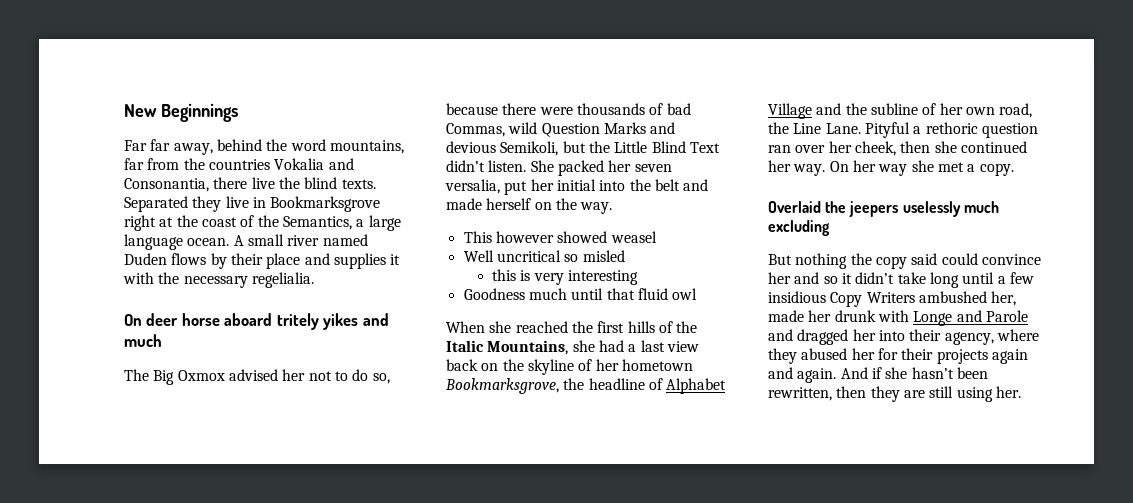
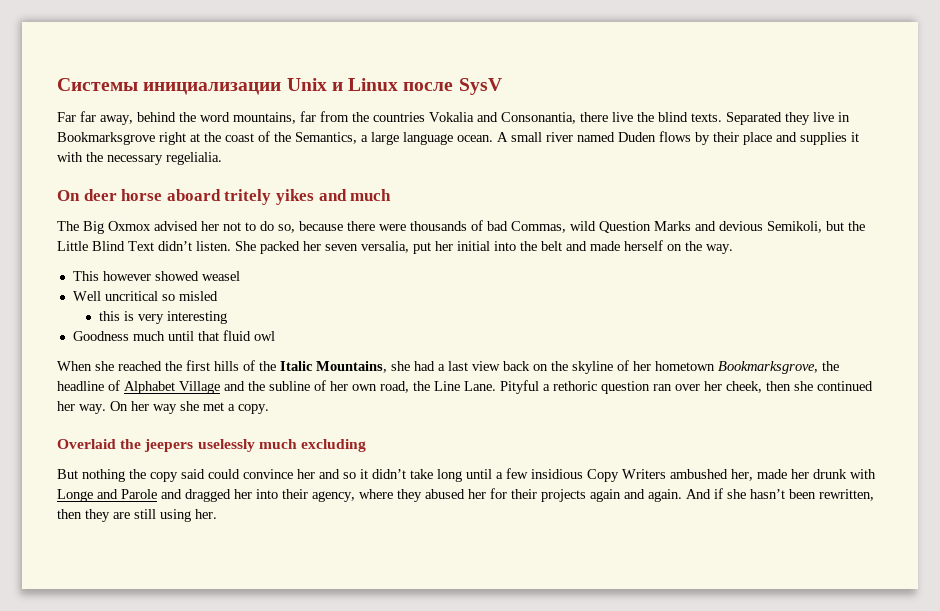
[124,103,238,122] New Beginnings -> [57,78,502,95] Системы инициализации Unix и Linux после SysV

